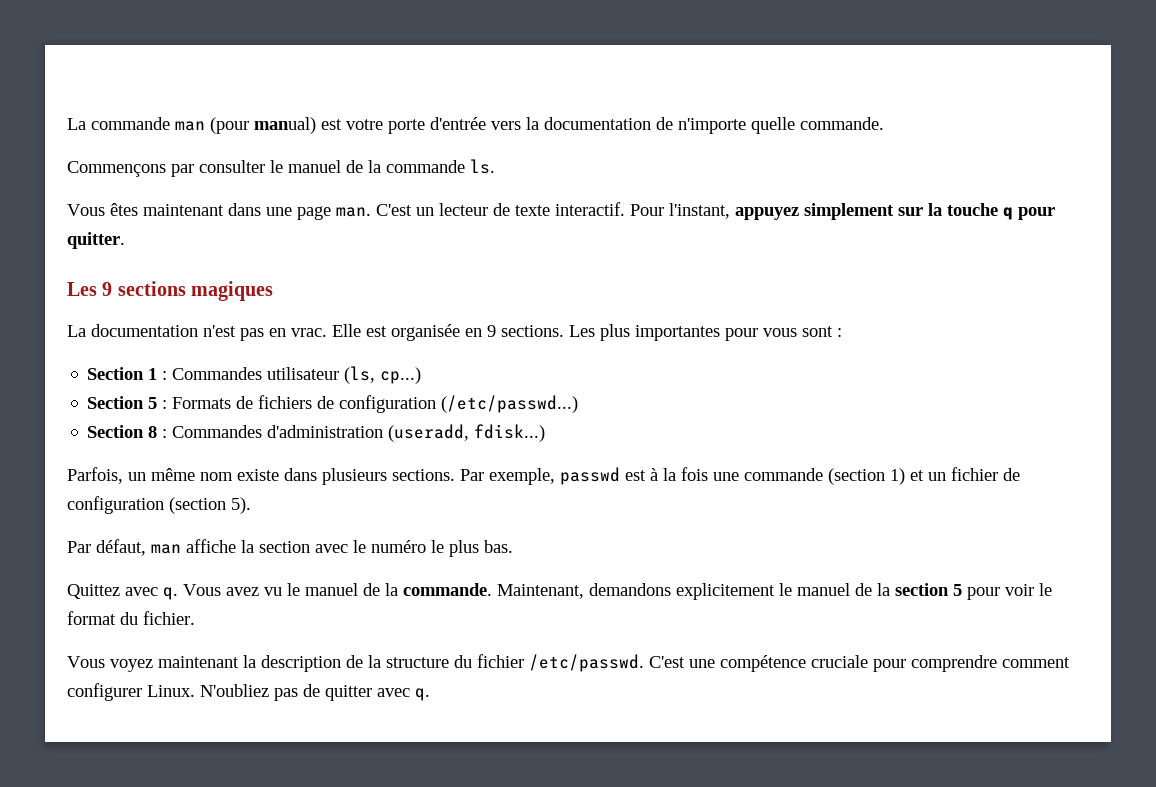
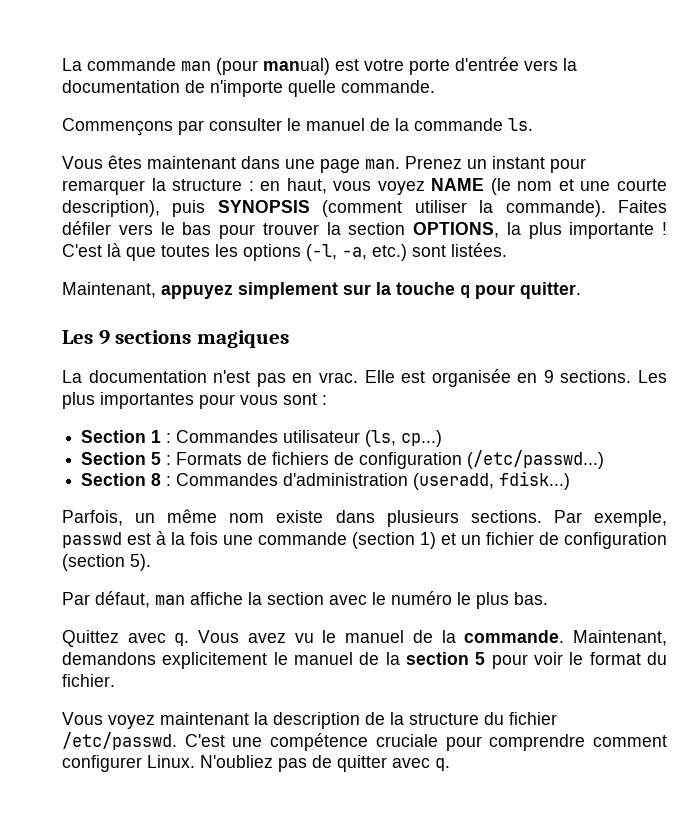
[376,202,730,219] C'est un lecteur de texte interactif. Pour l'instant, -> [405,156,586,173] [62,178,668,195] [62,200,668,217] [62,221,667,239] [62,243,507,261] [62,282,156,298] Prenez un instant pour remarquer la structure : en haut, vous voyez NAME (le nom et une courte description), puis SYNOPSIS (comment utiliser la commande). Faites défiler vers le bas pour trouver la section OPTIONS, la plus importante ! C'est là que toutes les options (-l, -a, etc.) sont listées. // Maintenant,

